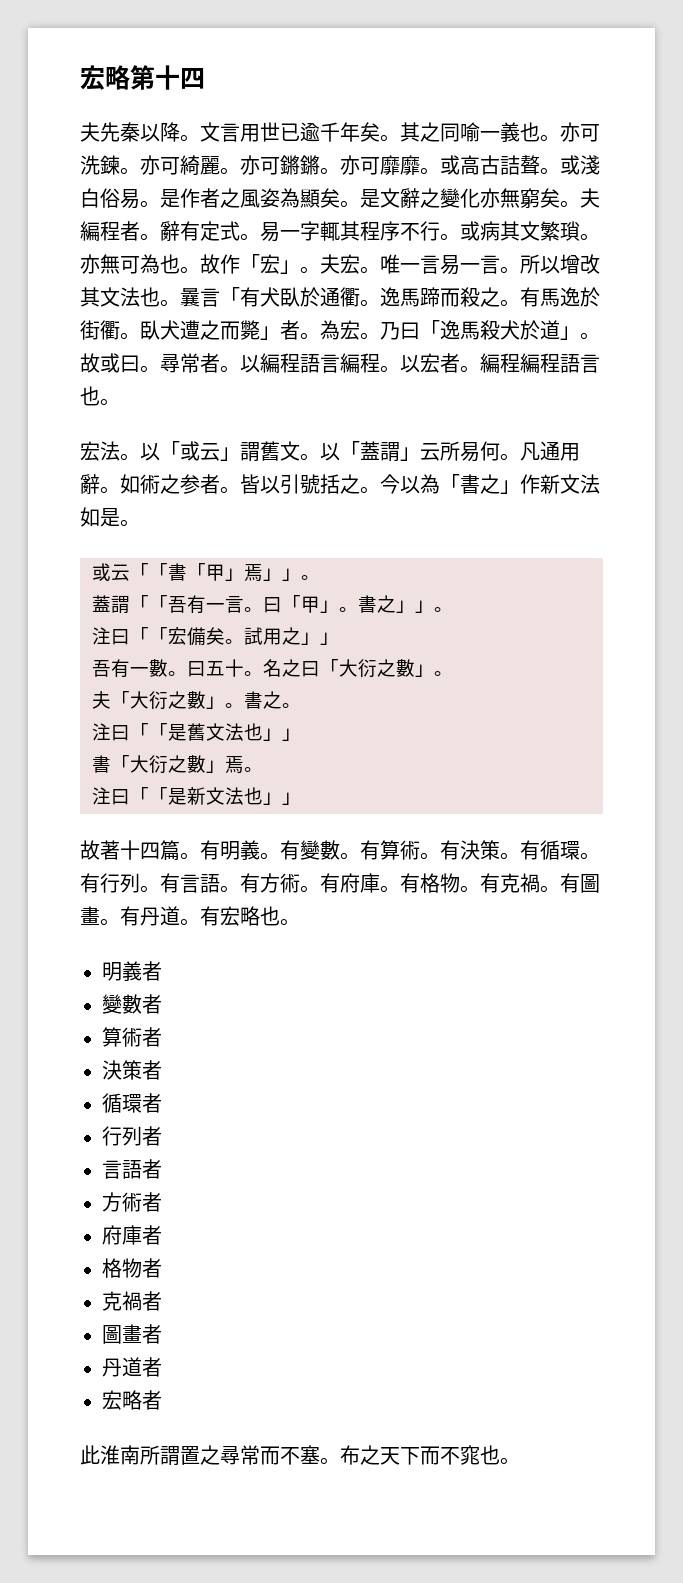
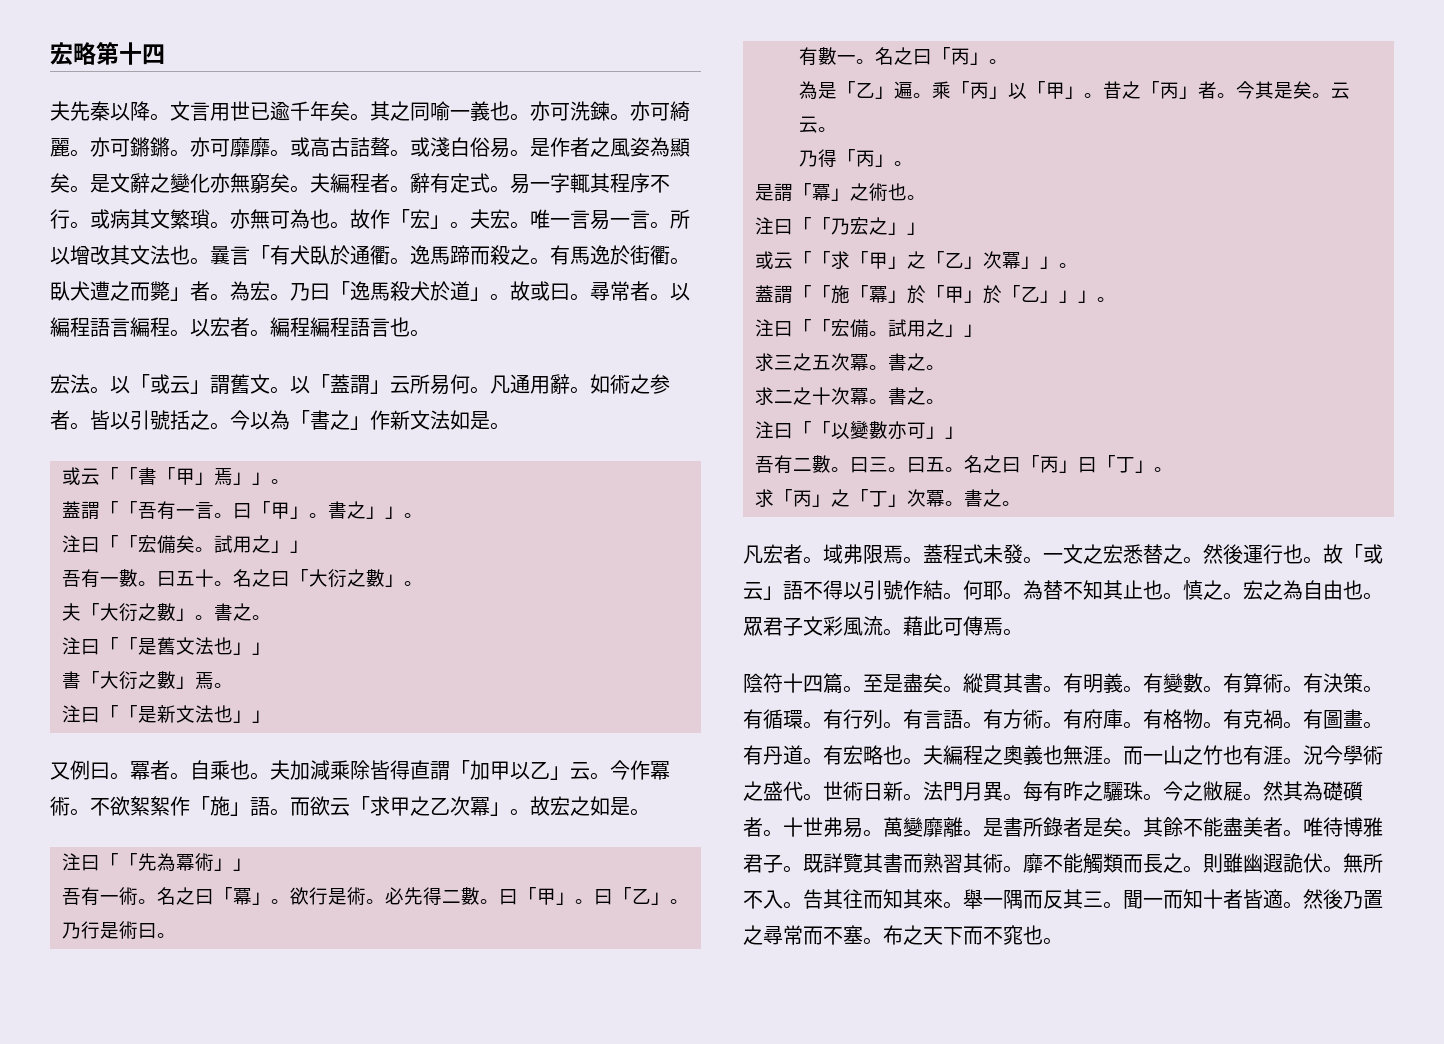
[80,840,180,861] 故著十四篇 -> [50,760,670,780] [50,796,650,816] [62,853,252,872] [62,887,689,906] [62,921,176,939] [799,47,1008,66] [799,81,1350,100] [799,116,837,133] [799,149,913,167] [755,183,926,201] [755,217,926,235] [755,251,1078,269] [755,285,1116,304] [755,319,983,338] [755,353,945,371] [755,387,945,405] [755,420,964,440] [755,455,1173,474] [755,489,1021,507] [743,544,1383,564] [743,580,1383,600] [743,616,1023,636] [743,673,1043,694] 又例曰。冪者。自乘也。夫加減乘除皆得直謂「加甲以乙」云。今作冪術。不欲絮絮作「施」語。而欲云「求甲之乙次冪」。故宏之如是。 // 注曰「「先為冪術」」 // 吾有一術。名之曰「冪」。欲行是術。必先得二數。曰「甲」。曰「乙」。乃行是術曰。 // 有數一。名之曰「丙」。 // 為是「乙」遍。乘「丙」以「甲」。昔之「丙」者。今其是矣。云云。 // 乃得「丙」。 // 是謂「冪」之術也。 // 注曰「「乃宏之」」 // 或云「「求「甲」之「乙」次冪」」。 // 蓋謂「「施「冪」於「甲」於「乙」」」。 // 注曰「「宏備。試用之」」 // 求三之五次冪。書之。 // 求二之十次冪。書之。 // 注曰「「以變數亦可」」 // 吾有二數。曰三。曰五。名之曰「丙」曰「丁」。 // 求「丙」之「丁」次冪。書之。 // 凡宏者。域弗限焉。蓋程式未發。一文之宏悉替之。然後運行也。故「或云」語不得以引號作結。何耶。為替不知其止也。慎之。宏之為自由也。眾君子文彩風流。藉此可傳焉。 // 陰符十四篇。至是盡矣。縱貫其書
[102,961,162,981] [102,994,162,1014] [102,1027,162,1047] [102,1060,162,1080] [102,1093,162,1113] [102,1126,162,1146] [102,1159,162,1179] [102,1192,162,1212] [102,1225,162,1245] [102,1258,162,1278] [102,1291,162,1311] [102,1324,162,1344] [102,1357,162,1377] [102,1390,162,1410] [80,1445,180,1465] // 明義者 // 變數者 // 算術者 // 決策者 // 循環者 // 行列者 // 言語者 // 方術者 // 府庫者 // 格物者 // 克禍者 // 圖畫者 // 丹道者 // 宏略者 // 此淮南所謂 -> [923,745,1383,765] [743,781,1363,802] [743,817,1383,838] [743,853,1383,874] [743,889,1363,909] 夫編程之奧義也無涯。而一山之竹也有涯。況今學術之盛代。世術日新。法門月異。每有昨之驪珠。今之敝屣。然其為礎礩者。十世弗易。萬變靡離。是書所錄者是矣。其餘不能盡美者。唯待博雅君子。既詳覽其書而熟習其術。靡不能觸類而長之。則雖幽遐詭伏。無所不入。告其往而知其來。舉一隅而反其三。聞一而知十者皆適。然後乃

